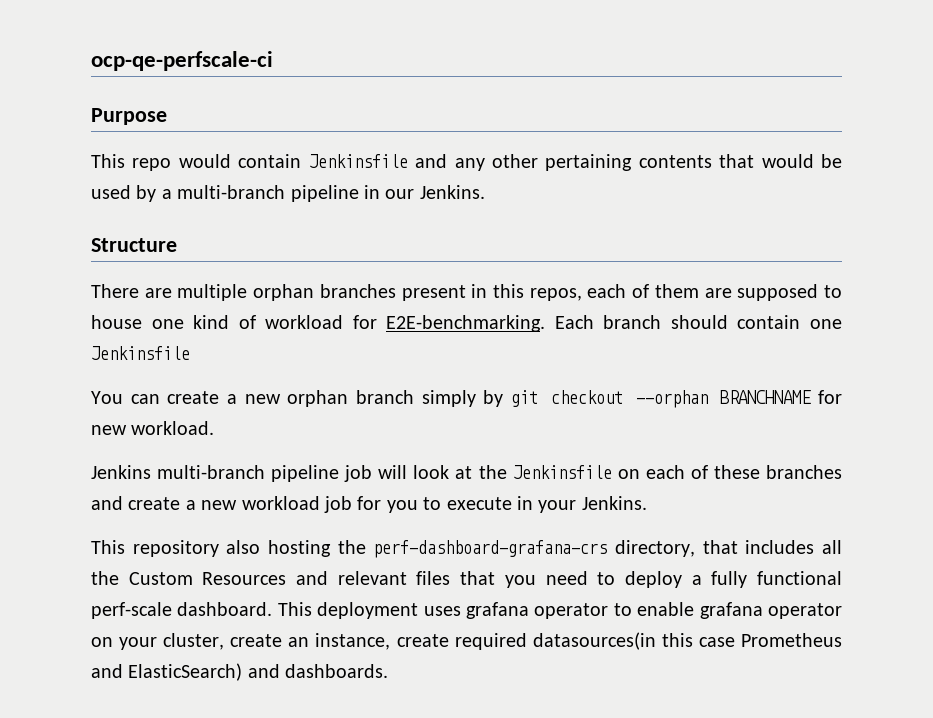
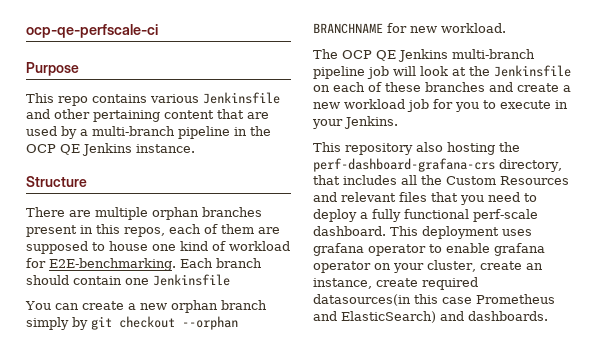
[178,154,302,168] would contain -> [92,94,199,103] contains various
[454,158,485,171] any -> (50, 114) none
[638,154,842,168] contents that would be -> [164,109,269,119] content that are
[385,185,485,199] our Jenkins. -> [250,126,271,136] [26,143,195,156] the OCP QE Jenkins instance.
(215, 428) none -> [313,49,396,61] The OCP QE

